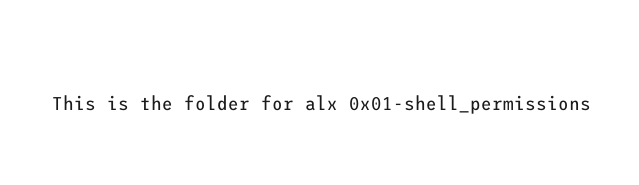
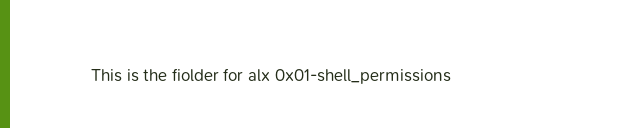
[184,95,250,111] folder -> [171,68,219,82] fiolder

